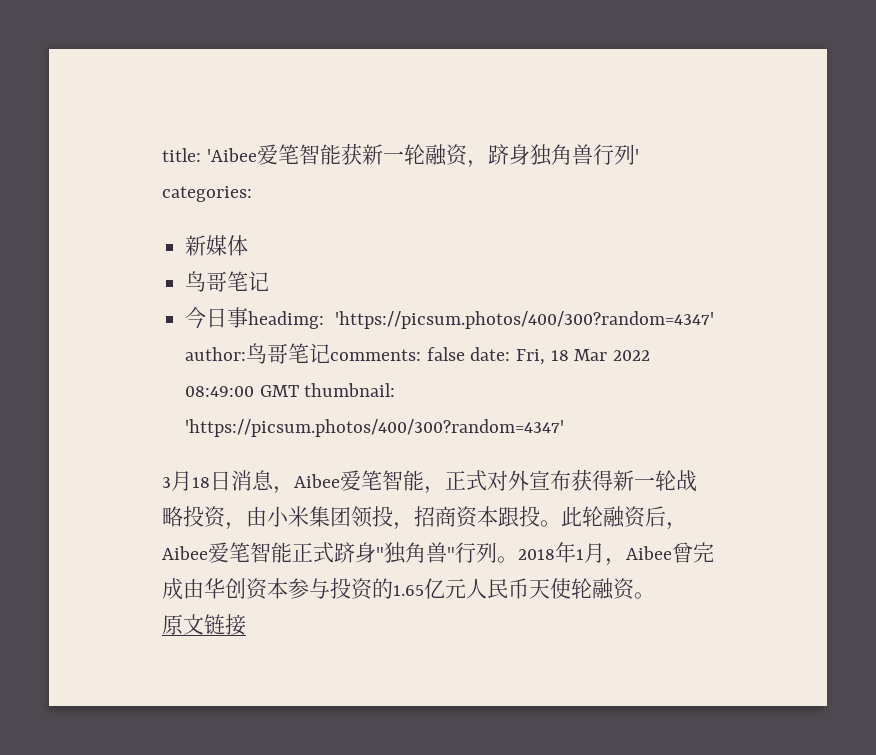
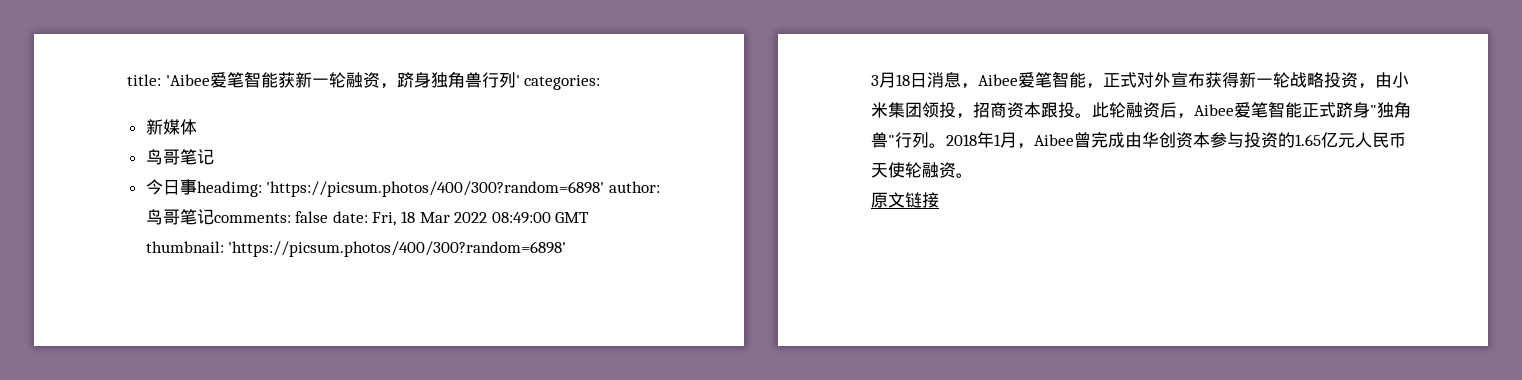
[334,311,714,329] 'https://picsum.photos/400/300?random=4347' -> [266,181,605,197] 'https://picsum.photos/400/300?random=6898'
[185,419,565,437] 'https://picsum.photos/400/300?random=4347' -> [228,241,567,257] 'https://picsum.photos/400/300?random=6898'

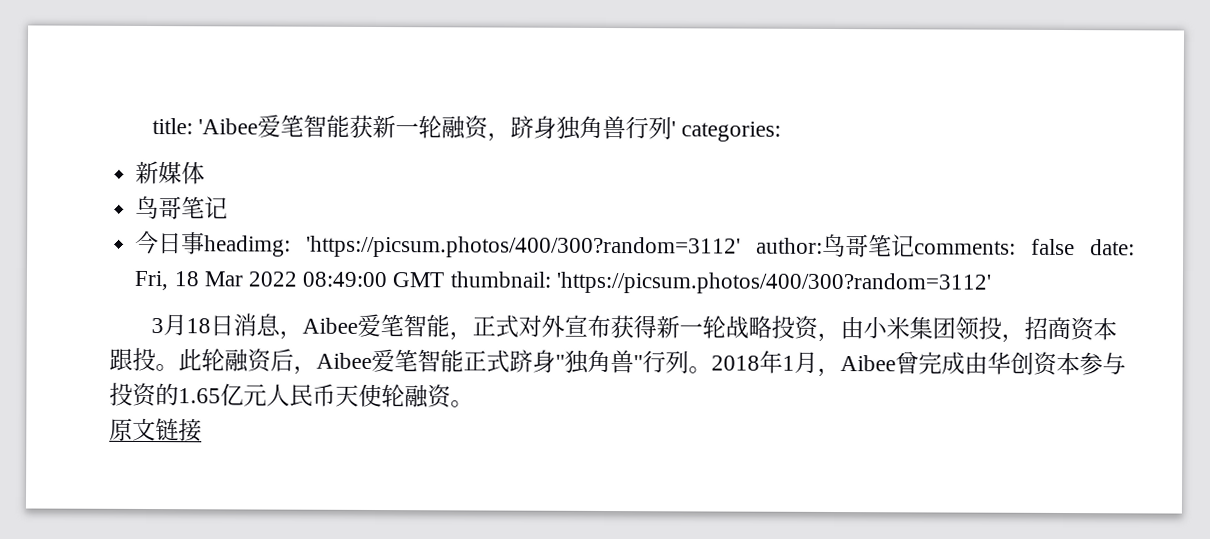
[266,181,605,197] 'https://picsum.photos/400/300?random=6898' -> [306,235,742,259] 'https://picsum.photos/400/300?random=3112'
[228,241,567,257] 'https://picsum.photos/400/300?random=6898' -> [555,271,991,295] 'https://picsum.photos/400/300?random=3112'

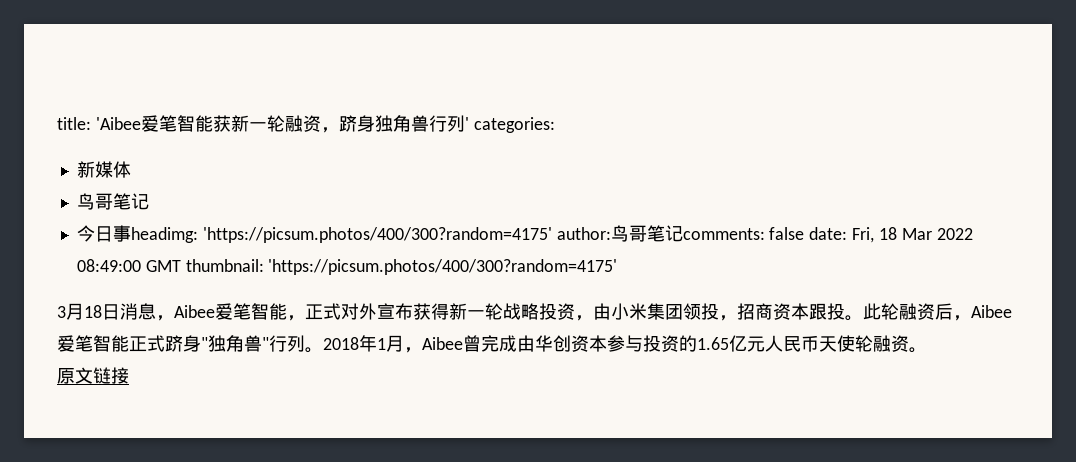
[306,235,742,259] 'https://picsum.photos/400/300?random=3112' -> [202,227,552,243] 'https://picsum.photos/400/300?random=4175'
[555,271,991,295] 'https://picsum.photos/400/300?random=3112' -> [268,259,618,275] 'https://picsum.photos/400/300?random=4175'

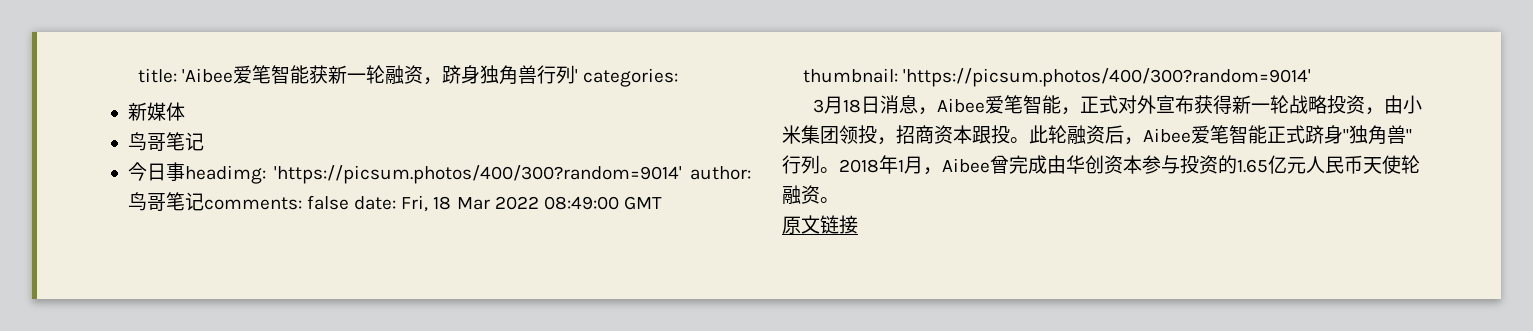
[202,227,552,243] 'https://picsum.photos/400/300?random=4175' -> [273,165,682,184] 'https://picsum.photos/400/300?random=9014'
[268,259,618,275] 'https://picsum.photos/400/300?random=4175' -> [903,68,1312,87] 'https://picsum.photos/400/300?random=9014'

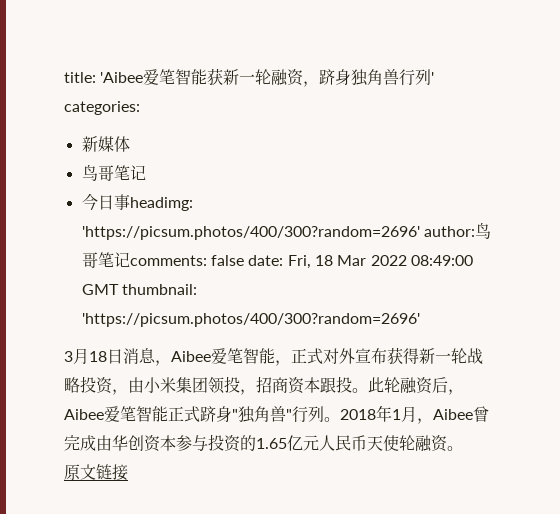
[273,165,682,184] 'https://picsum.photos/400/300?random=9014' -> [81,226,420,240] 'https://picsum.photos/400/300?random=2696'
[903,68,1312,87] 'https://picsum.photos/400/300?random=9014' -> [81,313,420,327] 'https://picsum.photos/400/300?random=2696'

